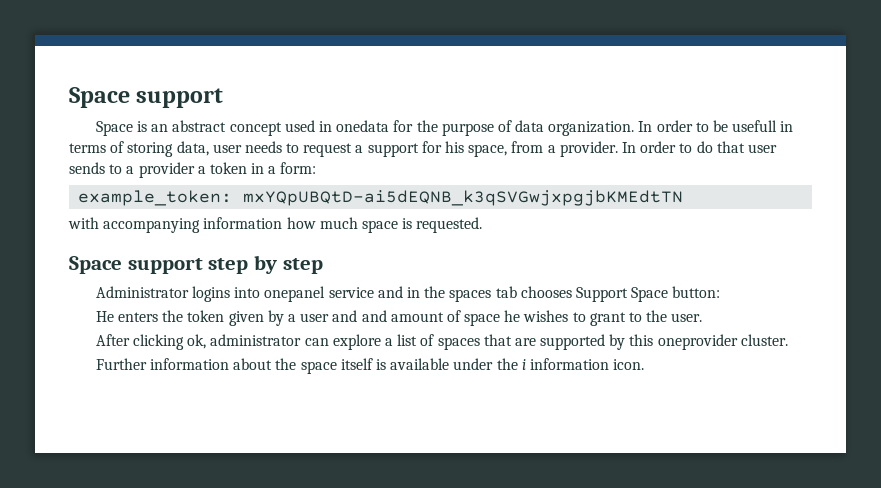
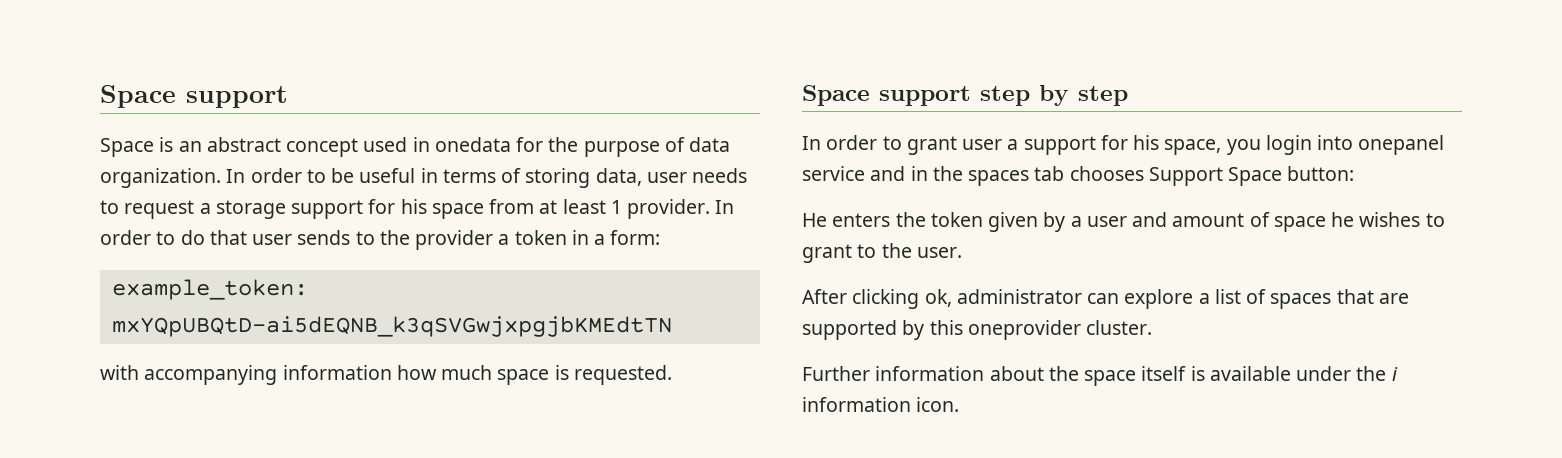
[732,120,778,132] usefull -> [359,168,416,183] useful
[367,141,556,157] support for his space, from a -> [215,199,622,219] storage support for his space from at least 1
[126,166,135,174] a -> [379,230,410,245] the
[95,286,231,302] Administrator logins -> [802,135,1312,155] In order to grant user a support for his space, you login
[361,310,387,322] and -> (1168, 219) none

